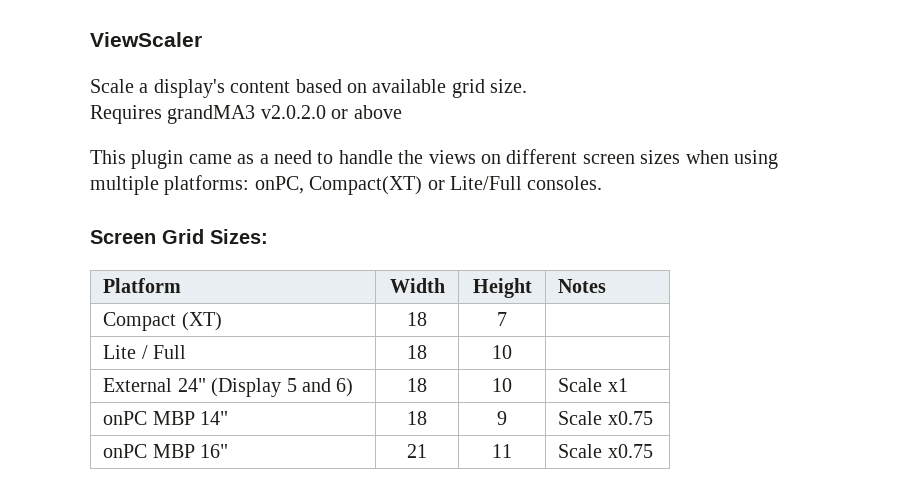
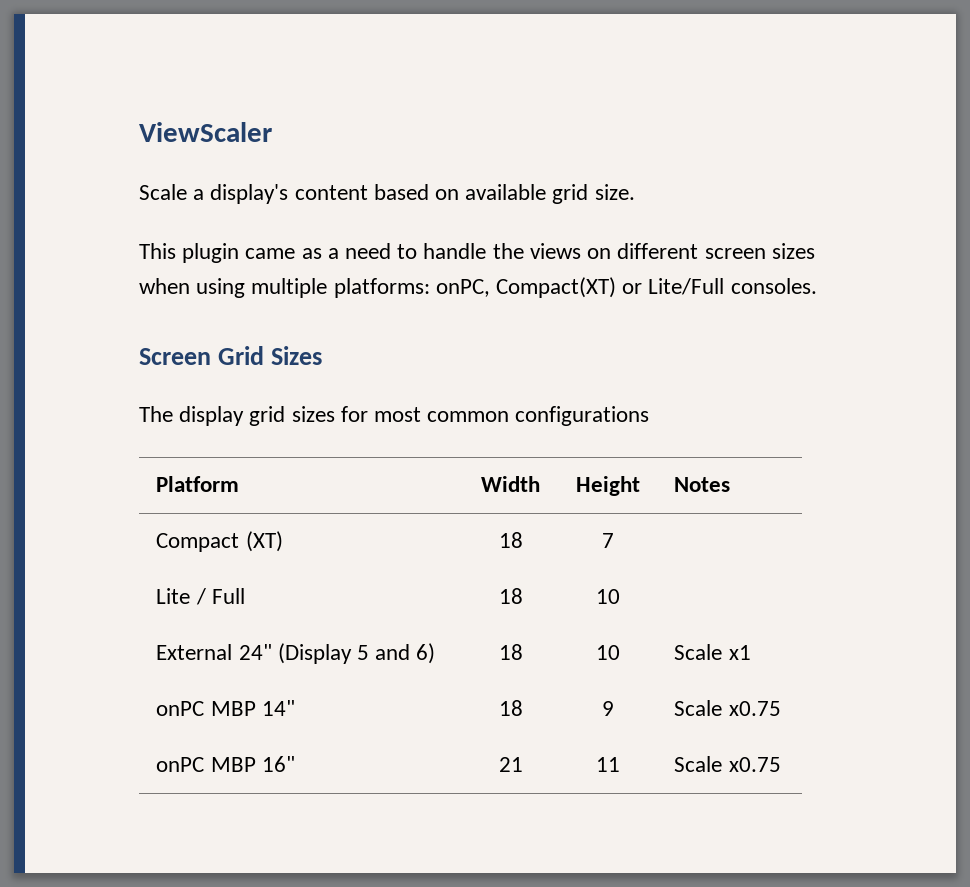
[90,105,402,124] // Requires grandMA3 v2.0.2.0 or above -> (635, 192) none
[210,229,268,244] Sizes: -> [271,346,323,365] [139,406,650,426] Sizes // The display grid sizes for most common configurations

